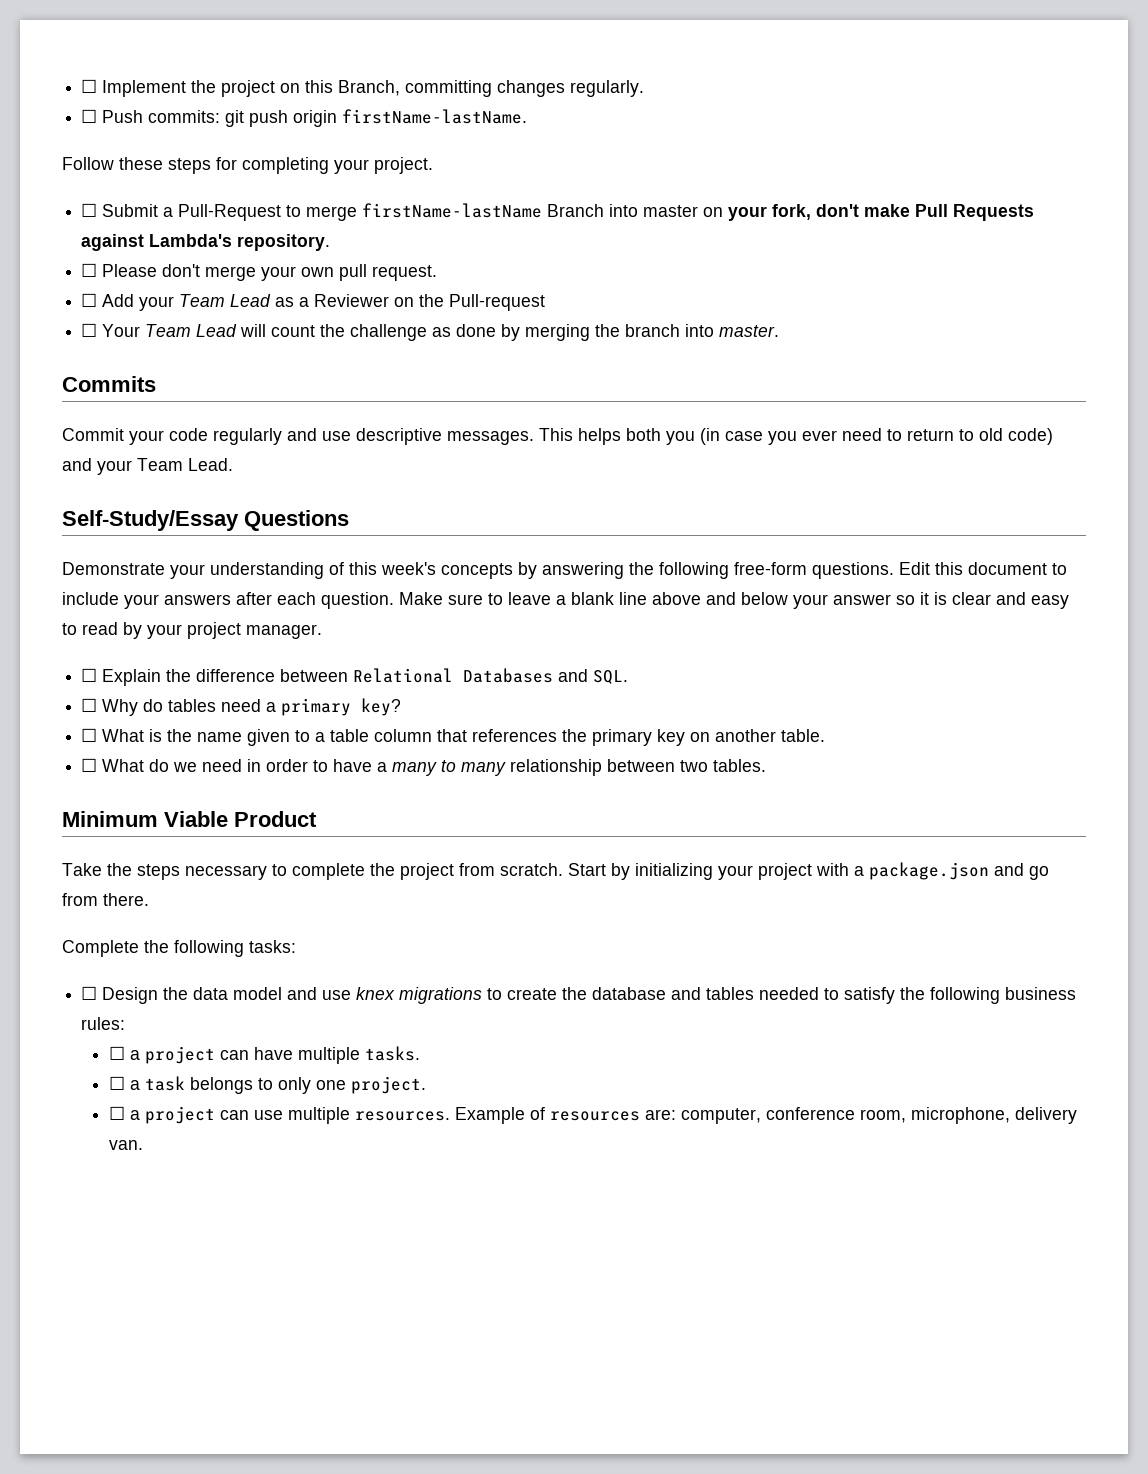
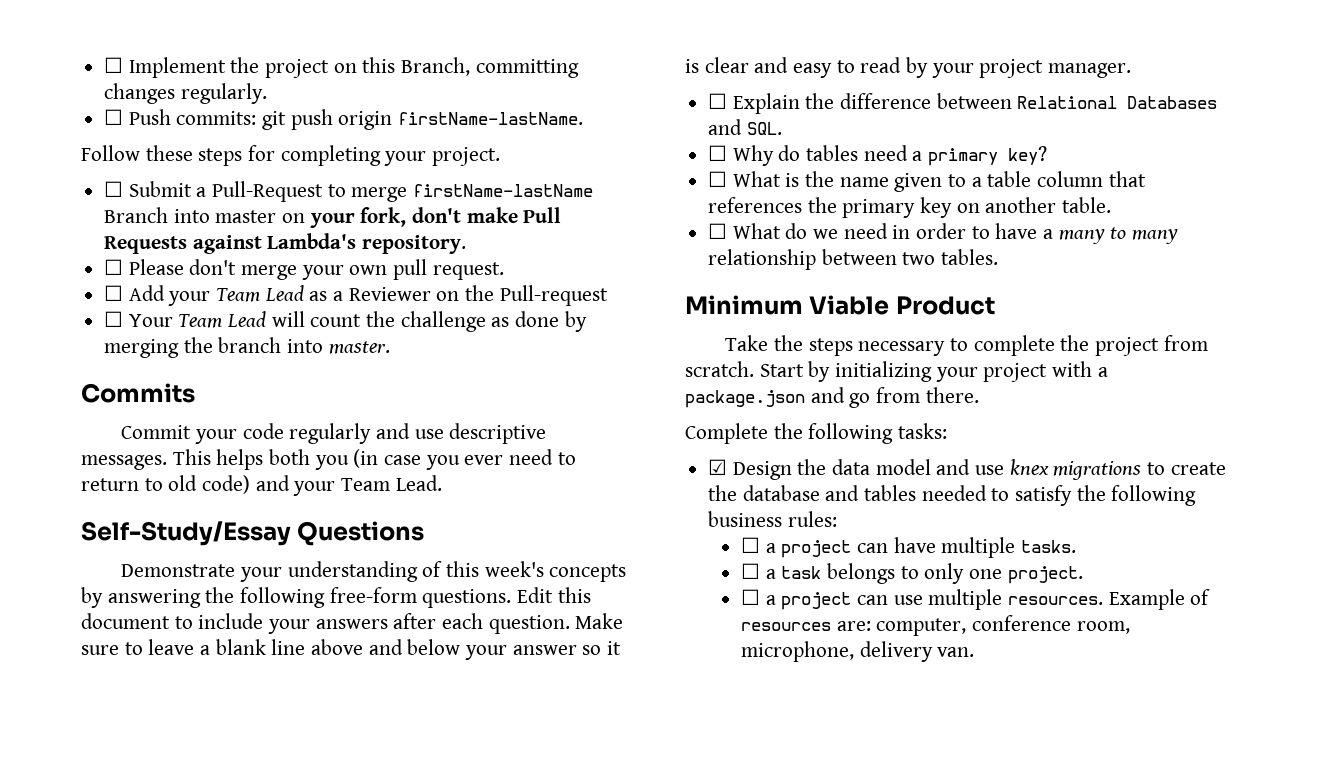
[81,986,98,1000] ☐ -> [708,459,728,475] ☑

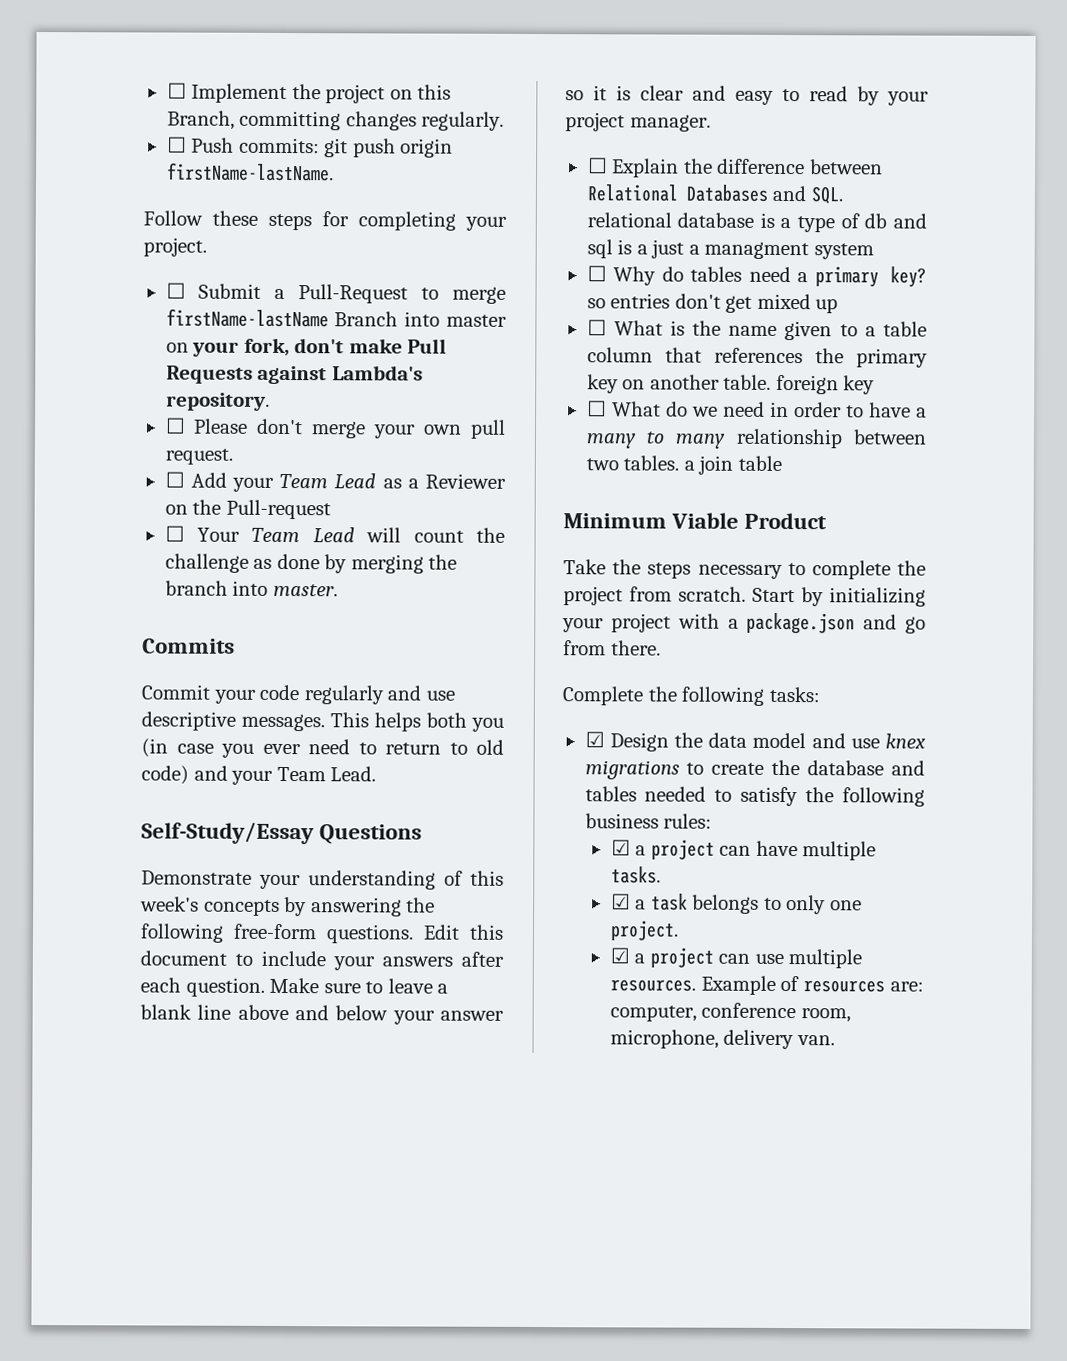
(782, 128) none -> [586,212,927,233] [586,239,874,260] relational database is a type of db and sql is a just a managment system
(1048, 155) none -> [586,293,839,314] so entries don't get mixed up
(1112, 205) none -> [775,374,876,395] foreign key
(999, 257) none -> [683,455,782,475] a join table
[741,537,761,553] ☐ -> [610,839,631,856] ☑
[741,563,761,579] ☐ -> [610,893,631,910] ☑
[741,589,761,605] ☐ -> [609,947,630,964] ☑

